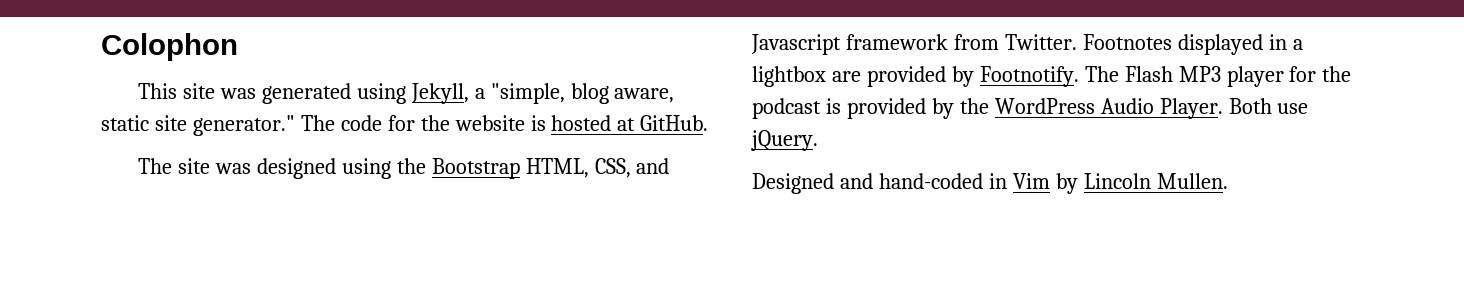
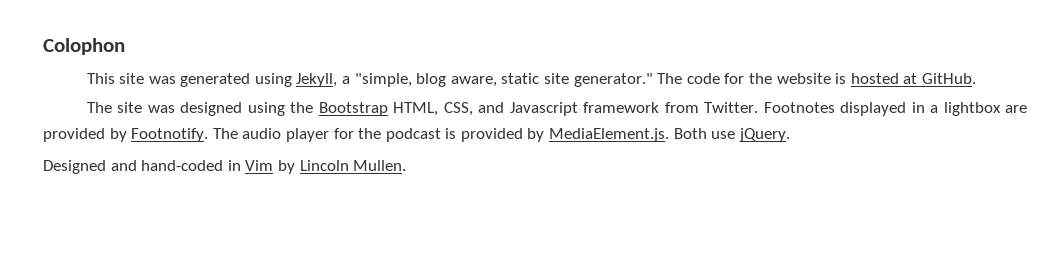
[1124,66,1221,82] Flash MP3 -> [242,128,282,139] audio
[959,98,1223,119] the WordPress Audio Player. -> [549,128,670,142] MediaElement.js.

